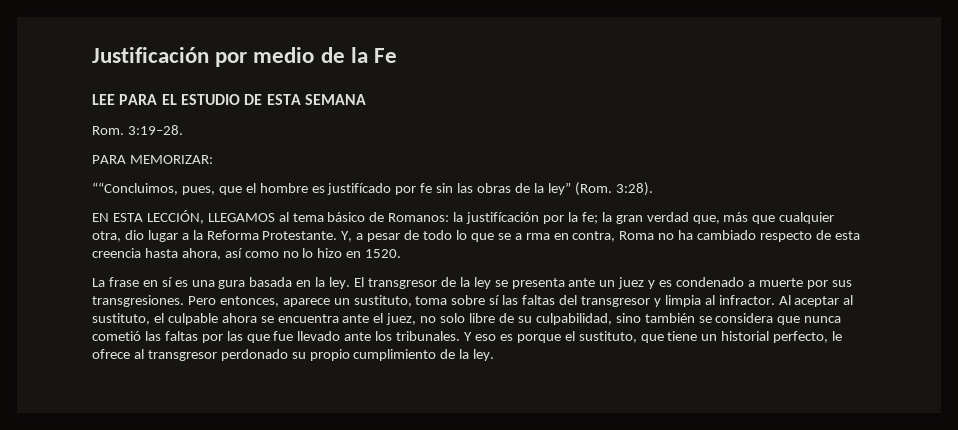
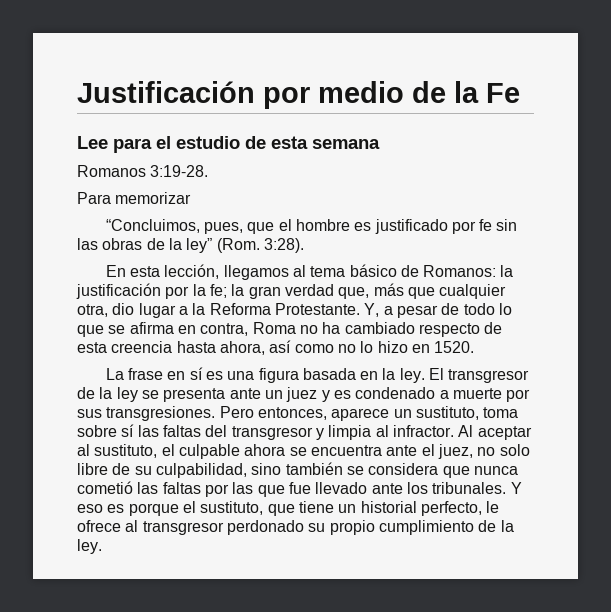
[92,94,366,105] [92,125,183,135] [92,155,213,164] [92,182,178,195] LEE PARA EL ESTUDIO DE ESTA SEMANA // Rom. 3:19–28. // PARA MEMORIZAR: // ““Concluimos, -> [77,136,380,153] [77,165,209,177] [77,192,192,204] [105,219,200,233] Lee para el estudio de esta semana // Romanos 3:19-28. // Para memorizar // “Concluimos,
[327,183,392,195] justifícado -> [374,219,448,234] justificado
[92,210,275,224] EN ESTA LECCIÓN, LLEGAMOS -> [105,264,289,280] En esta lección, llegamos
[466,212,540,224] justifícación -> [76,283,161,299] justificación
[514,233,550,240] a rma -> [129,322,174,334] afirma
[218,280,246,289] gura -> [258,368,299,383] figura

